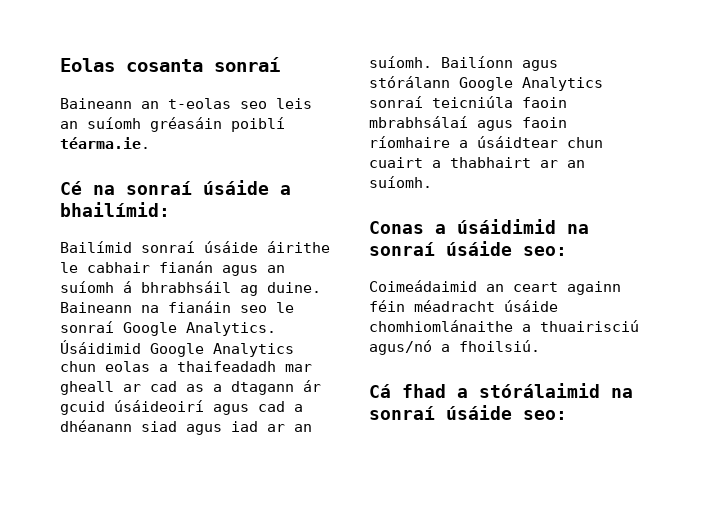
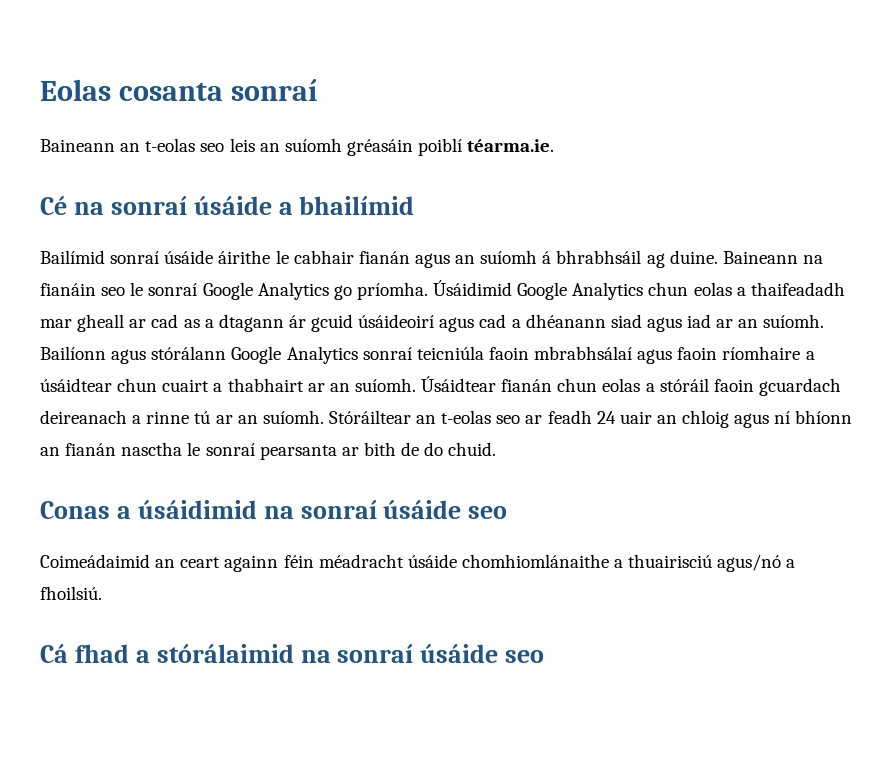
[60,202,170,217] bhailímid: -> [299,196,415,215] bhailímid
[186,322,276,336] Analytics. -> [257,282,428,300] Analytics go príomha.
(432, 182) none -> [421,376,841,396] [40,410,853,428] [40,442,497,460] Úsáidtear fianán chun eolas a stóráil faoin gcuardach deireanach a rinne tú ar an suíomh. Stóráiltear an t-eolas seo ar feadh 24 uair an chloig agus ní bhíonn an fianán nasctha le sonraí pearsanta ar bith de do chuid.
[523,246,567,256] seo: -> [468,506,508,519] seo
[523,410,567,420] seo: -> [505,650,545,663] seo

